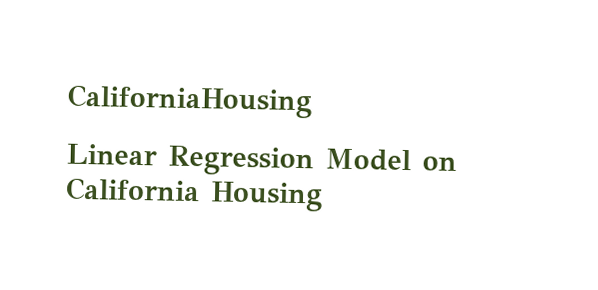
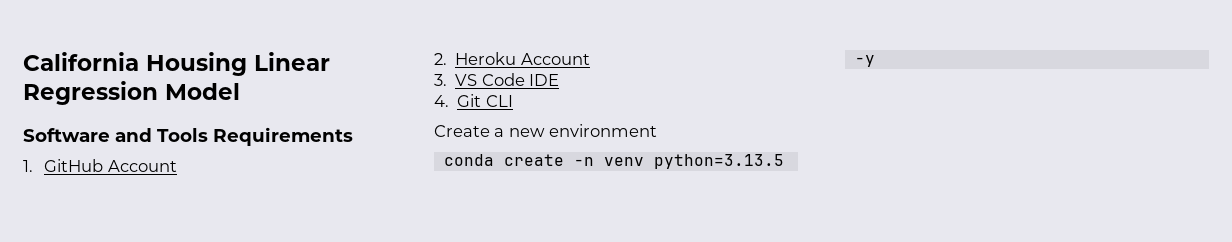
[67,84,313,119] CaliforniaHousing // -> [23,52,247,76] California Housing
[422,156,457,171] [65,177,323,212] on California Housing -> [23,127,353,146] [23,159,177,172] [434,52,590,65] [434,73,560,86] [434,94,513,107] [434,124,658,137] [443,154,784,169] [854,55,875,67] // Software and Tools Requirements // 1. GitHub Account // 2. Heroku Account // 3. VS Code IDE // 4. Git CLI // Create a new environment // conda create -n venv python=3.13.5 -y

